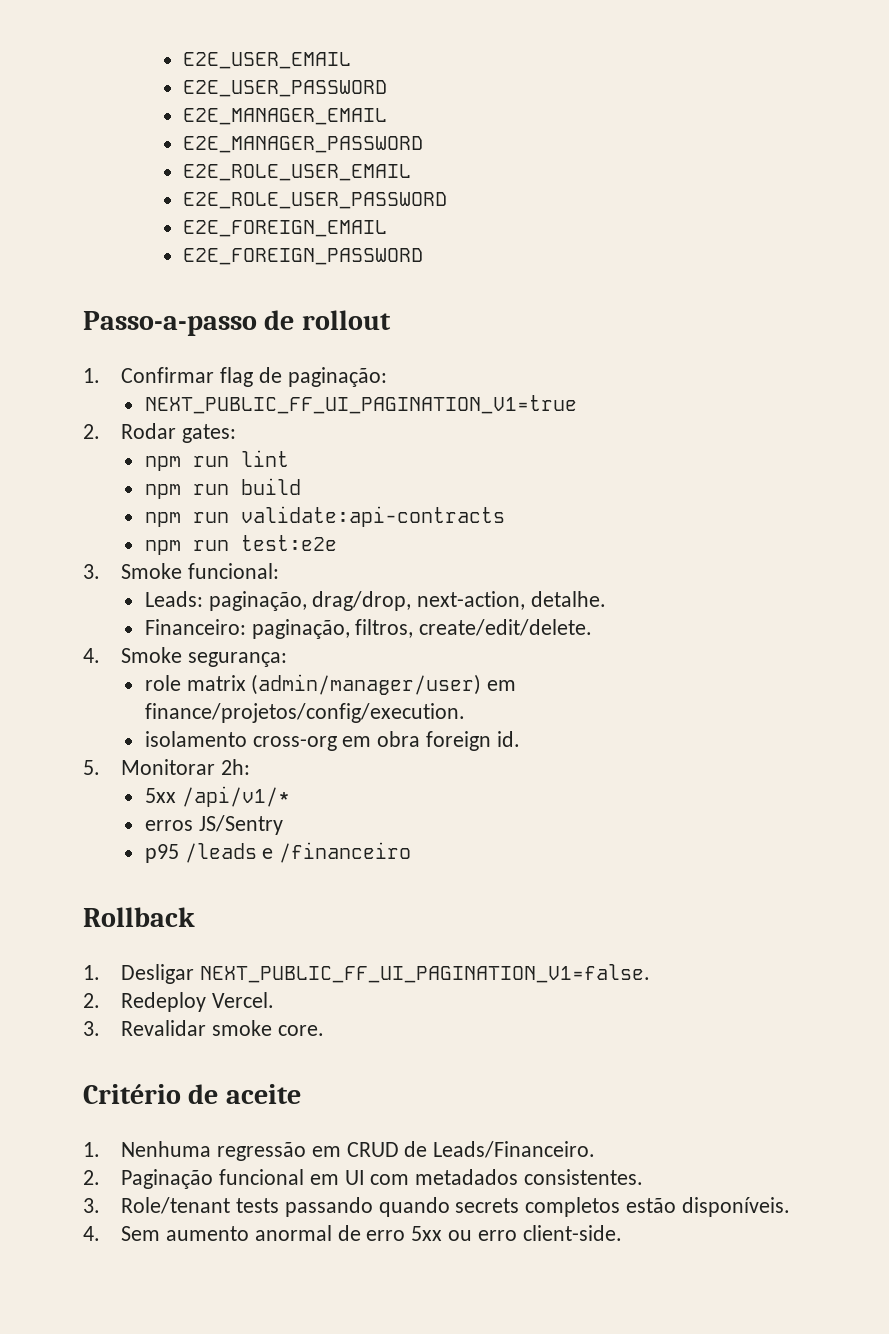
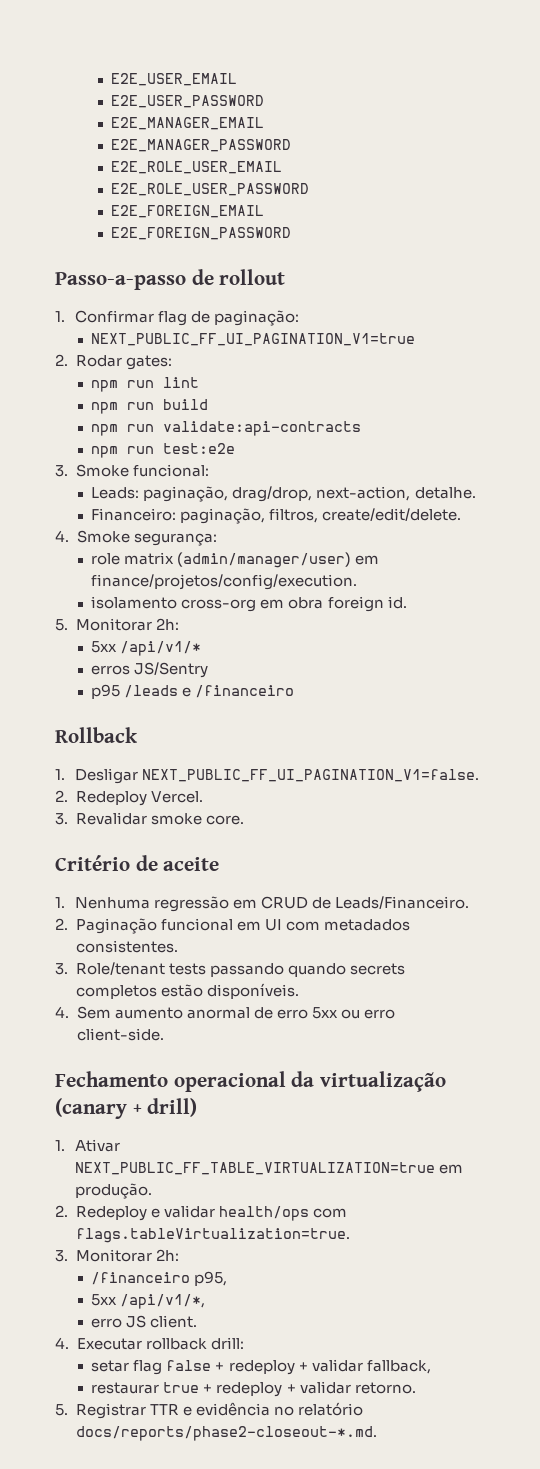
(622, 1233) none -> [55,1071,446,1092] [55,1098,198,1119] [55,1139,120,1152] [74,1162,463,1175] [74,1183,152,1199] [55,1205,347,1221] [75,1228,350,1243] [55,1249,179,1262] [91,1271,228,1286] [91,1294,206,1309] [91,1315,198,1328] [55,1337,244,1350] [91,1359,431,1375] [91,1381,416,1397] [55,1402,363,1419] [75,1426,377,1441] // Fechamento operacional da virtualização (canary + drill) // 1. Ativar NEXT_PUBLIC_FF_TABLE_VIRTUALIZATION=true em produção. // 2. Redeploy e validar health/ops com flags.tableVirtualization=true. // 3. Monitorar 2h: // /financeiro p95, // 5xx /api/v1/*, // erro JS client. // 4. Executar rollback drill: // setar flag false + redeploy + validar fallback, // restaurar true + redeploy + validar retorno. // 5. Registrar TTR e evidência no relatório docs/reports/phase2-closeout-*.md.

